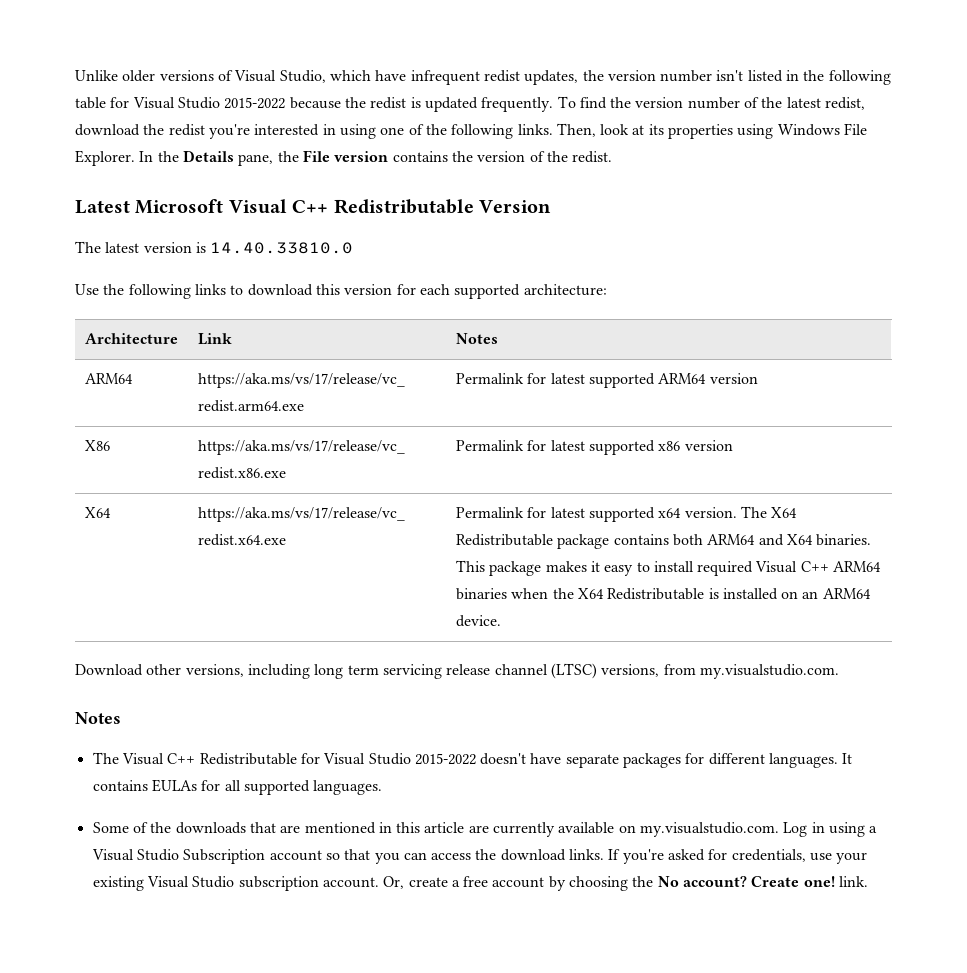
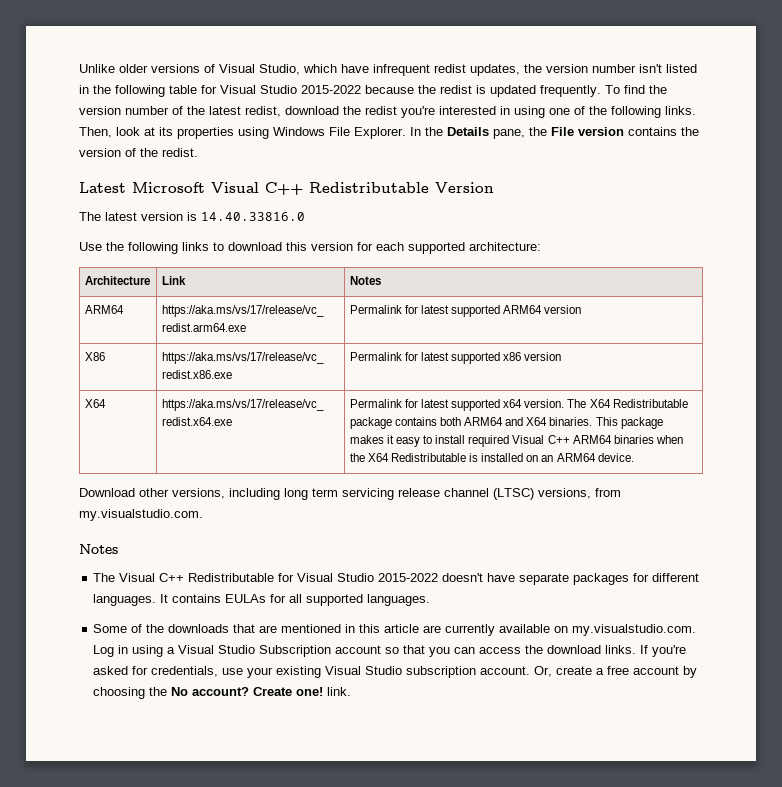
[210,242,354,254] 14.40.33810.0 -> [201,212,305,221] 14.40.33816.0

